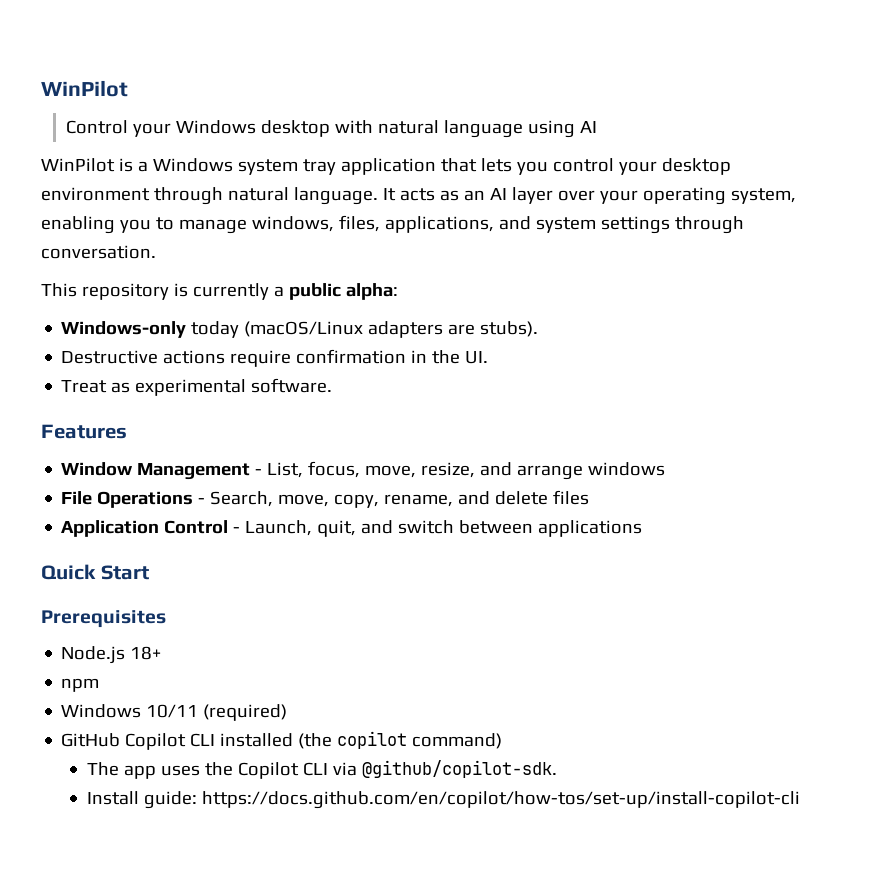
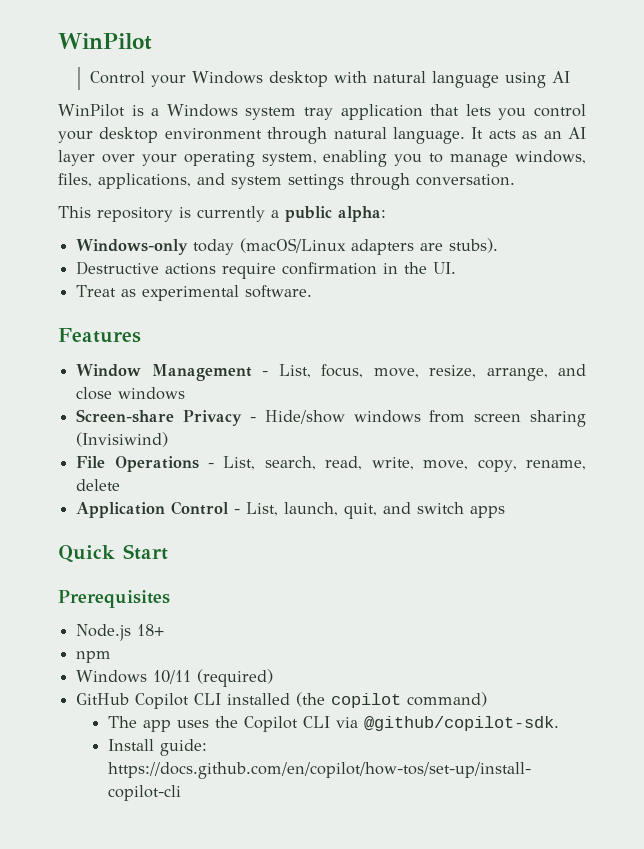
[480,462,666,480] and arrange windows -> [486,364,586,381] [76,387,186,400] [76,409,586,427] [76,432,169,447] arrange, and close windows // Screen-share Privacy - Hide/show windows from screen sharing (Invisiwind)
[210,491,274,507] Search, -> [223,456,414,470] List, search, read, write,
[458,491,491,505] and -> (586, 465) none
[553,490,590,505] files -> (121, 485) none
[245,520,313,536] Launch, -> [246,502,339,516] List, launch,
[459,520,643,537] between applications -> [470,506,506,518] apps

